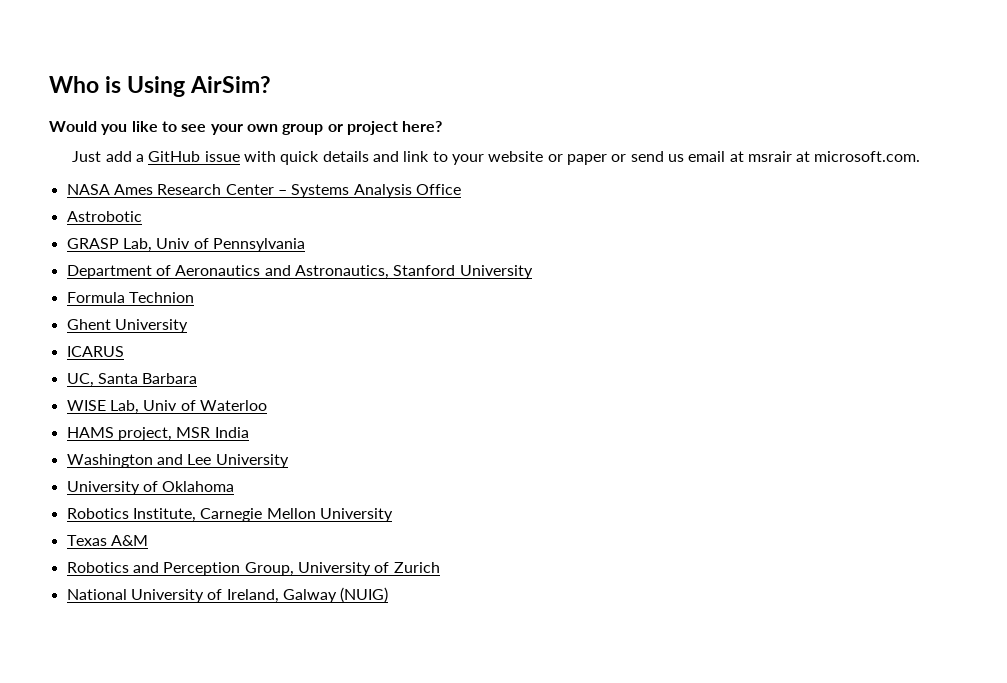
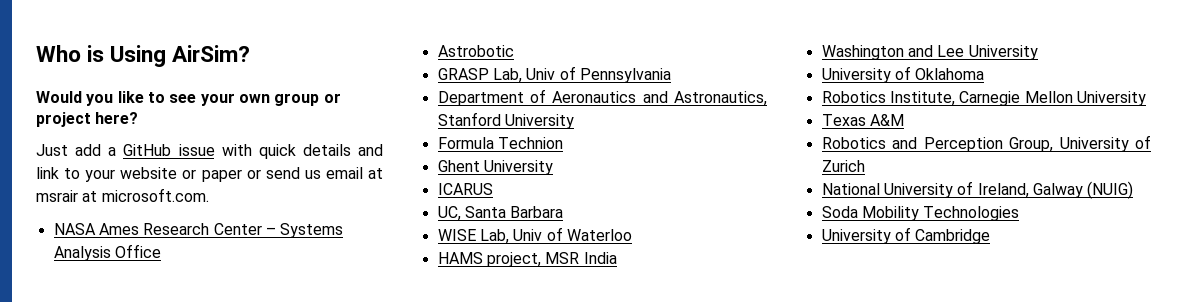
(389, 595) none -> [821,206,1020,221] [821,227,991,244] // Soda Mobility Technologies // University of Cambridge

